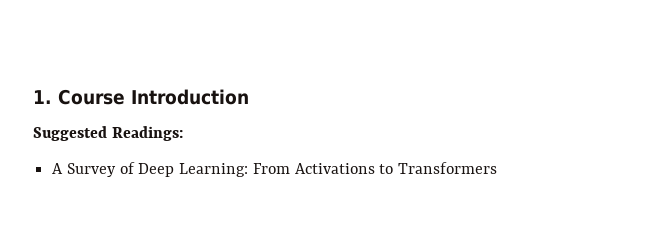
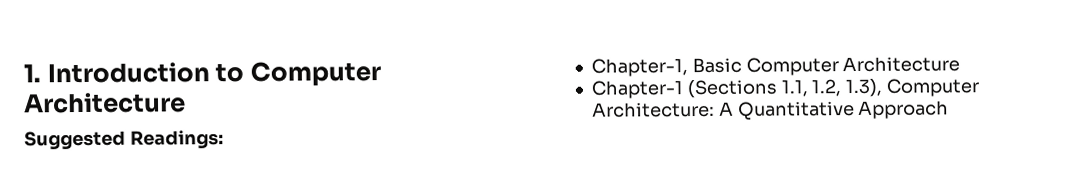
[58,89,125,105] Course -> (41, 73) none
(249, 97) none -> [215,61,382,86] [23,92,186,114] to Computer Architecture
[52,162,498,177] A Survey of Deep Learning: From Activations to Transformers -> [590,56,961,77] [590,78,981,99] [591,100,950,120] Chapter-1, Basic Computer Architecture // Chapter-1 (Sections 1.1, 1.2, 1.3), Computer Architecture: A Quantitative Approach

